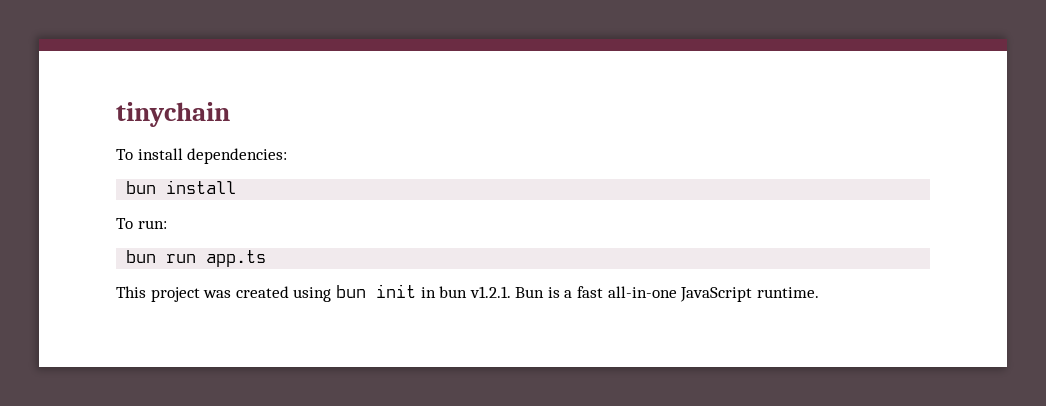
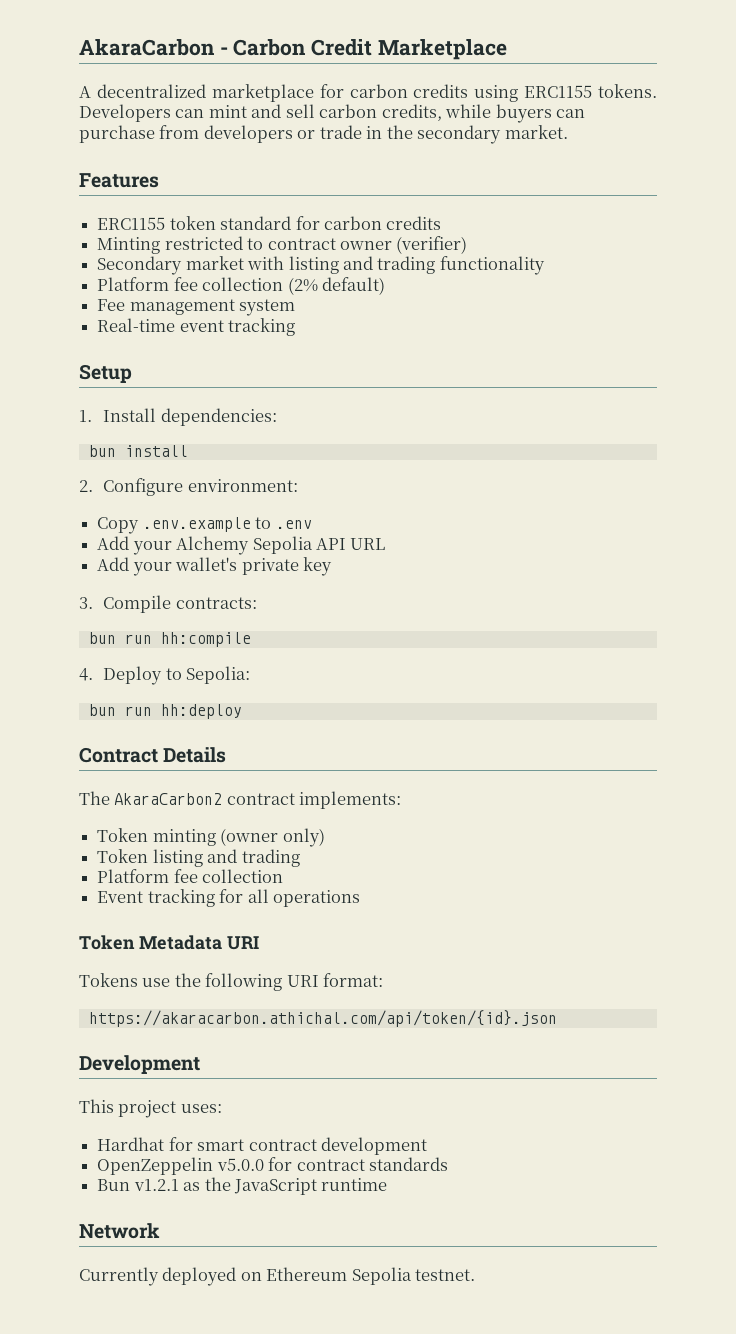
[116,102,230,127] [116,148,288,164] [126,180,237,194] [116,218,167,229] [126,250,267,267] [116,284,819,302] tinychain // To install dependencies: // bun install // To run: // bun run app.ts // This project was created using bun init in bun v1.2.1. Bun is a fast all-in-one JavaScript runtime. -> [79,39,507,60] [79,84,657,102] [79,104,586,123] [79,125,568,144] [79,173,159,188] [97,216,442,230] [97,236,468,254] [97,256,545,275] [97,277,385,295] [97,299,296,316] [97,318,296,336] [79,364,132,383] [79,408,277,426] [88,445,188,457] [79,478,298,496] [97,517,312,534] [97,536,386,555] [97,557,332,576] [79,595,257,613] [88,632,251,647] [79,666,251,685] [88,704,242,719] [79,747,227,763] [79,791,402,809] [97,828,325,847] [97,849,300,867] [97,869,284,883] [97,889,360,907] [79,935,259,950] [79,973,384,991] [88,1010,557,1027] [79,1055,200,1074] [79,1099,222,1118] [97,1137,427,1155] [97,1157,448,1175] [97,1177,388,1195] [79,1223,160,1239] [79,1267,476,1286] AkaraCarbon - Carbon Credit Marketplace // A decentralized marketplace for carbon credits using ERC1155 tokens. Developers can mint and sell carbon credits, while buyers can purchase from developers or trade in the secondary market. // Features // ERC1155 token standard for carbon credits // Minting restricted to contract owner (verifier) // Secondary market with listing and trading functionality // Platform fee collection (2% default) // Fee management system // Real-time event tracking // Setup // 1. Install dependencies: // bun install // 2. Configure environment: // Copy .env.example to .env // Add your Alchemy Sepolia API URL // Add your wallet's private key // 3. Compile contracts: // bun run hh:compile // 4. Deploy to Sepolia: // bun run hh:deploy // Contract Details // The AkaraCarbon2 contract implements: // Token minting (owner only) // Token listing and trading // Platform fee collection // Event tracking for all operations // Token Metadata URI // Tokens use the following URI format: // https://akaracarbon.athichal.com/api/token/{id}.json // Development // This project uses: // Hardhat for smart contract development // OpenZeppelin v5.0.0 for contract standards // Bun v1.2.1 as the JavaScript runtime // Network // Currently deployed on Ethereum Sepolia testnet.

